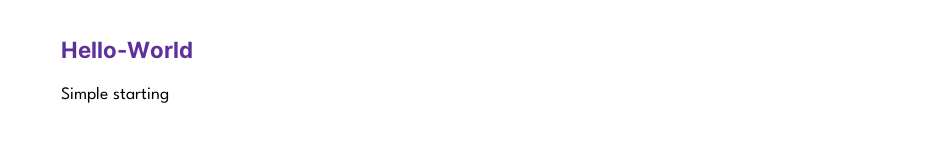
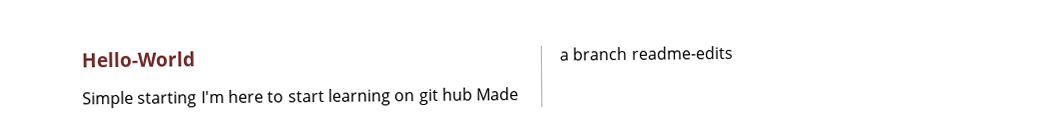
(169, 95) none -> [200,87,520,106] [559,45,733,61] I'm here to start learning on git hub Made a branch readme-edits

